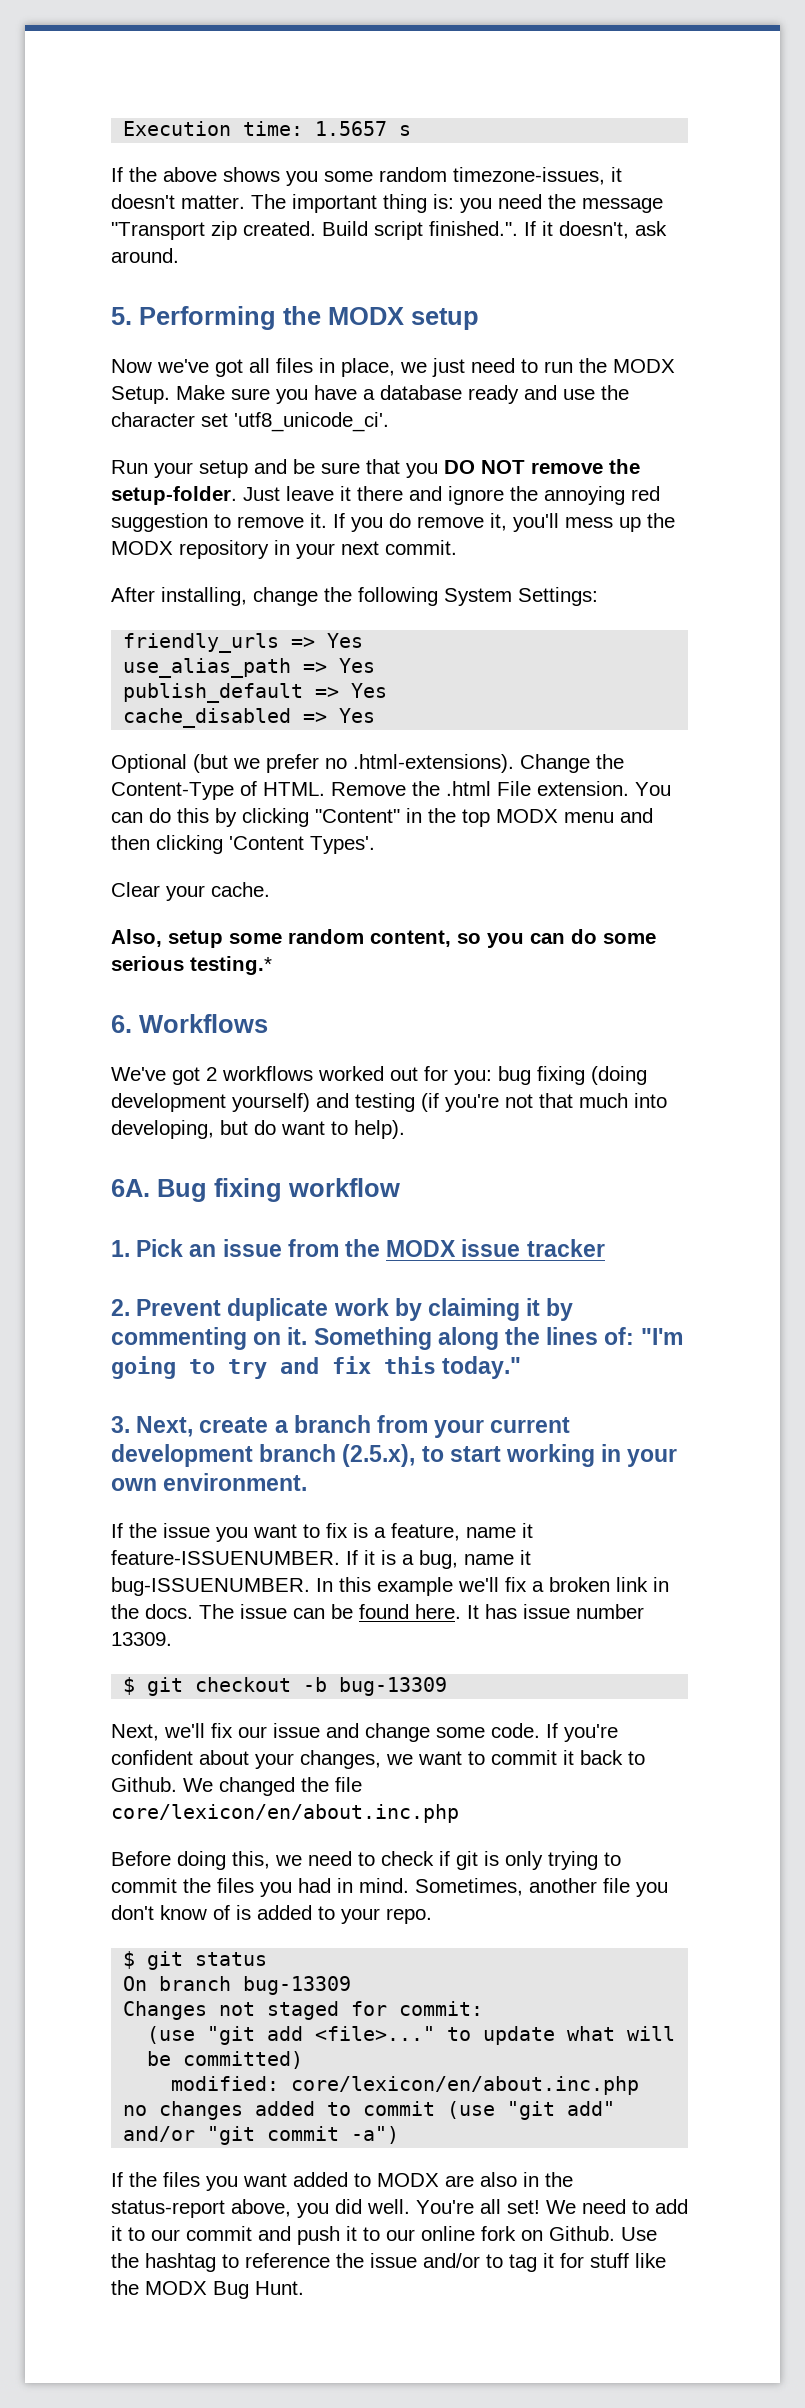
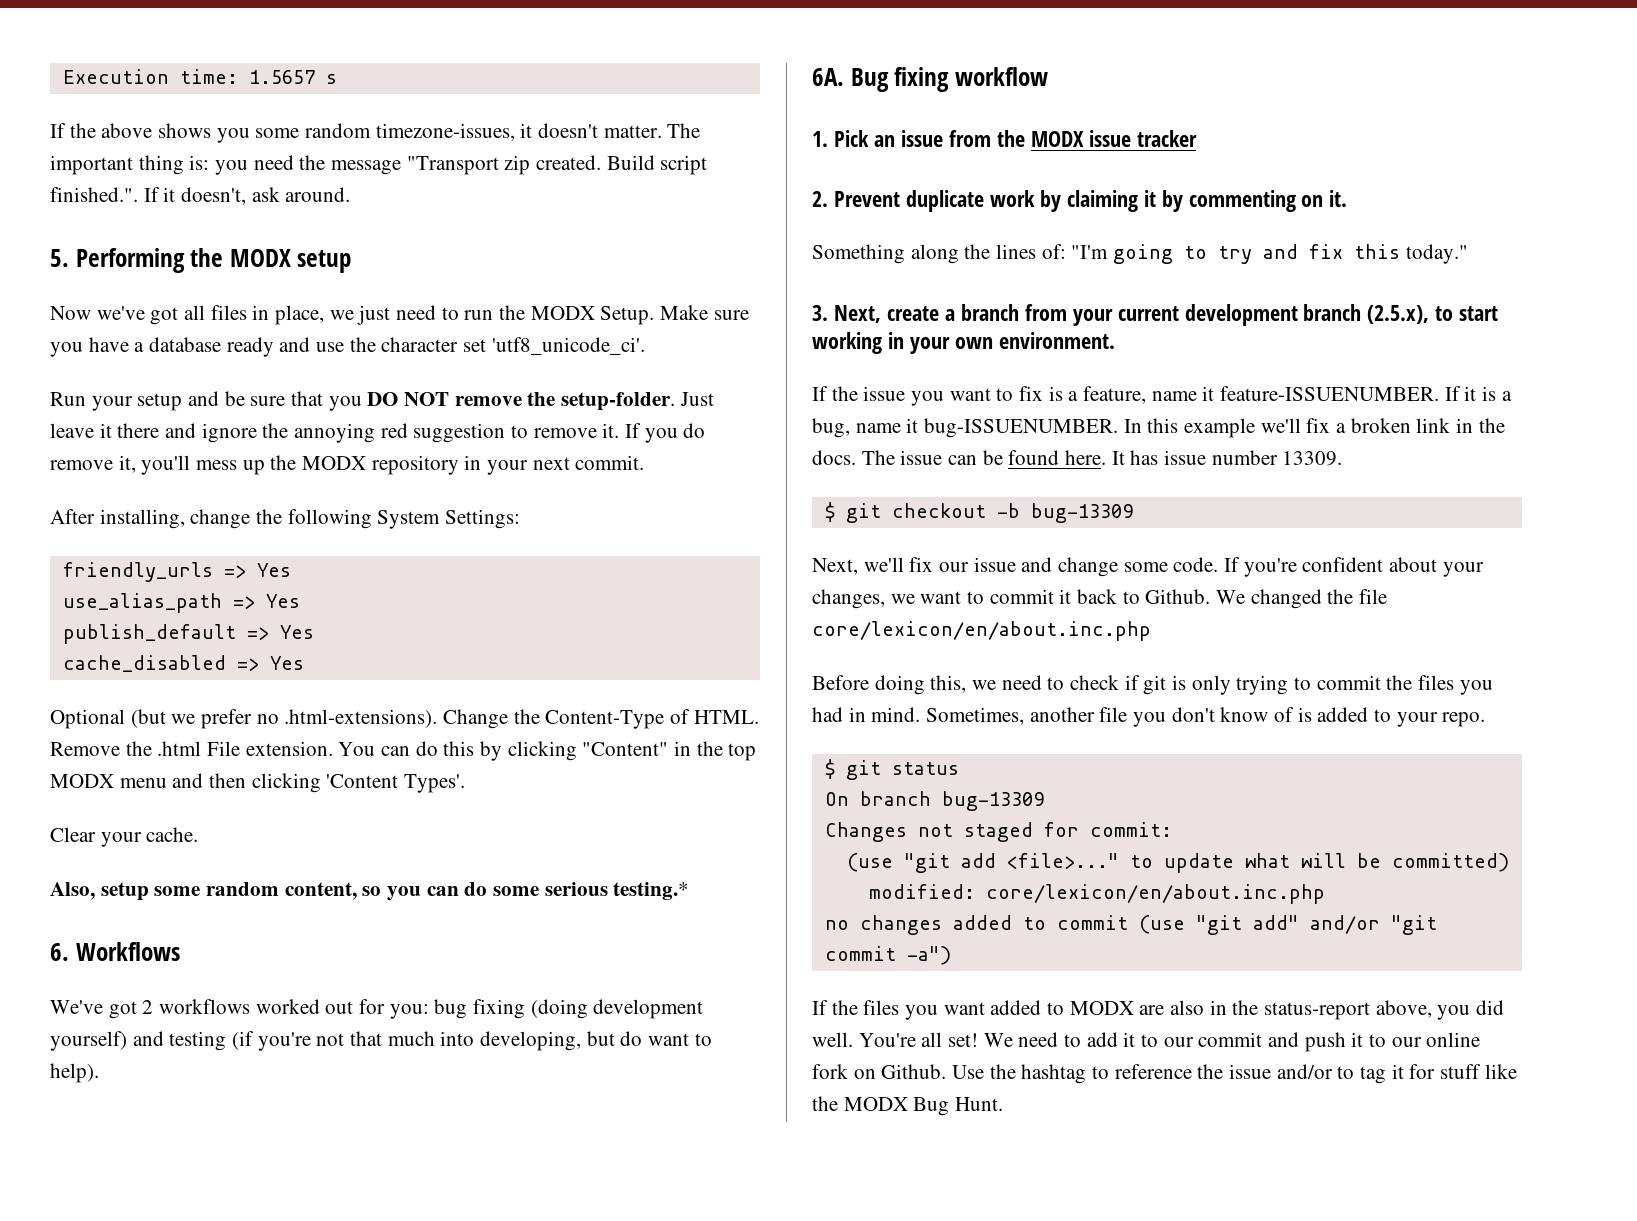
(308, 1336) none -> (1348, 198) //

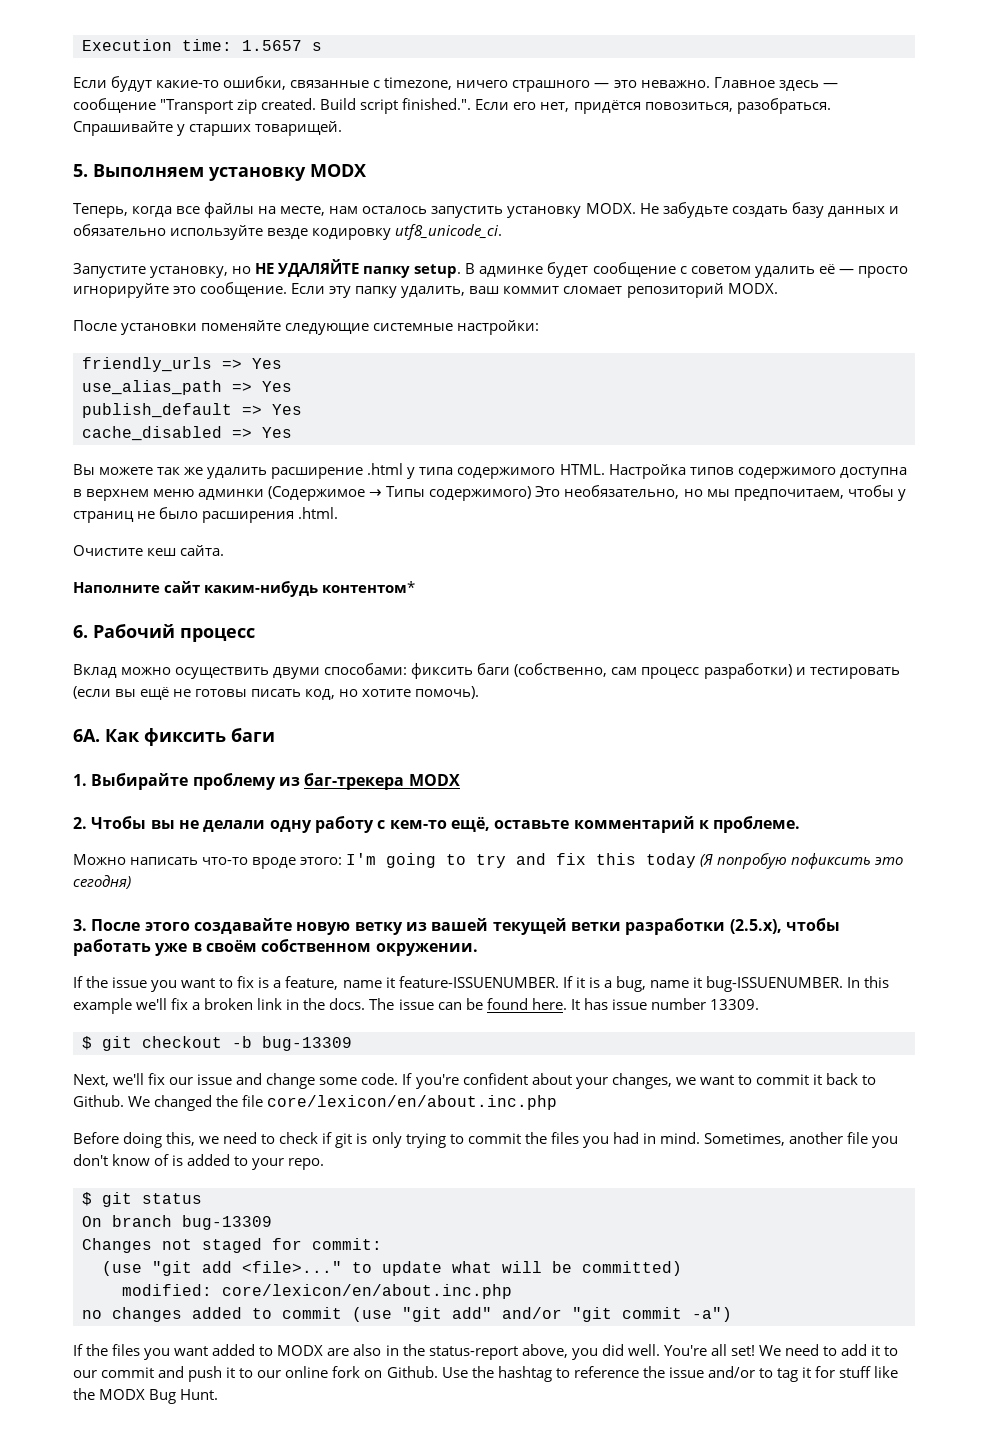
[50,123,701,143] [50,155,402,175] If the above shows you some random timezone-issues, it doesn't matter. The important thing is: you need the message -> [73,76,838,92] [73,98,156,113] Если будут какие-то ошибки, связанные с timezone, ничего страшного — это неважно. Главное здесь — сообщение
[143,187,351,205] If it doesn't, ask around. -> [475,98,831,114] [73,121,343,136] Если его нет, придётся повозиться, разобраться. Спрашивайте у старших товарищей.
[75,248,352,273] [50,305,749,325] [50,337,645,357] [50,391,714,411] [50,423,706,443] [50,455,645,475] [50,509,521,529] Performing the MODX setup // Now we've got all files in place, we just need to run the MODX Setup. Make sure you have a database ready and use the character set 'utf8_unicode_ci'. // Run your setup and be sure that you DO NOT remove the setup-folder. Just leave it there and ignore the annoying red suggestion to remove it. If you do remove it, you'll mess up the MODX repository in your next commit. // After installing, change the following System Settings: -> [93,164,366,181] [73,202,899,218] [73,224,503,240] [73,259,908,278] [73,282,778,298] [73,320,540,335] Выполняем установку MODX // Теперь, когда все файлы на месте, нам осталось запустить установку MODX. Не забудьте создать базу данных и обязательно используйте везде кодировку utf8_unicode_ci. // Запустите установку, но НЕ УДАЛЯЙТЕ папку setup. В админке будет сообщение с советом удалить её — просто игнорируйте это сообщение. Если эту папку удалить, ваш коммит сломает репозиторий MODX. // После установки поменяйте следующие системные настройки:
[50,709,759,729] [50,741,757,761] [50,773,466,793] [50,827,199,847] [50,882,690,901] [50,942,180,961] [50,999,704,1019] [50,1031,712,1051] [50,1063,99,1083] [812,67,1048,92] [812,130,1197,147] Optional (but we prefer no .html-extensions). Change the Content-Type of HTML. Remove the .html File extension. You can do this by clicking "Content" in the top MODX menu and then clicking 'Content Types'. // Clear your cache. // Also, setup some random content, so you can do some serious testing.* // 6. Workflows // We've got 2 workflows worked out for you: bug fixing (doing development yourself) and testing (if you're not that much into developing, but do want to help). // 6A. Bug fixing workflow // 1. Pick an issue from the MODX issue tracker -> [73,463,907,479] [73,485,906,501] [73,507,339,523] [73,545,225,556] [73,581,416,597] [73,624,255,642] [73,663,900,679] [73,686,480,700] [73,728,275,746] [73,773,460,790] Вы можете так же удалить расширение .html у типа содержимого HTML. Настройка типов содержимого доступна в верхнем меню админки (Содержимое → Типы содержимого) Это необязательно, но мы предпочитаем, чтобы у страниц не было расширения .html. // Очистите кеш сайта. // Наполните сайт каким-нибудь контентом* // 6. Рабочий процесс // Вклад можно осуществить двуми способами: фиксить баги (собственно, сам процесс разработки) и тестировать (если вы ещё не готовы писать код, но хотите помочь). // 6A. Как фиксить баги // 1. Выбирайте проблему из баг-трекера MODX
[833,190,1348,212] [812,244,1109,264] Prevent duplicate work by claiming it by commenting on it. // Something along the lines of: "I'm -> [91,816,801,833] [73,853,377,869] Чтобы вы не делали одну работу с кем-то ещё, оставьте комментарий к проблеме. // Можно написать что-то вроде этого: I'm
[1405,244,1468,264] [812,304,1499,326] [812,332,1115,354] today." // 3. Next, create a branch from your current development branch (2.5.x), to start working in your own environment. -> [646,853,904,869] [73,875,131,889] [73,918,840,935] [73,939,478,956] today (Я попробую пофиксить это сегодня) // 3. После этого создавайте новую ветку из вашей текущей ветки разработки (2.5.x), чтобы работать уже в своём собственном окружении.

